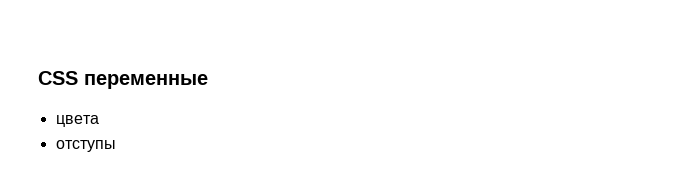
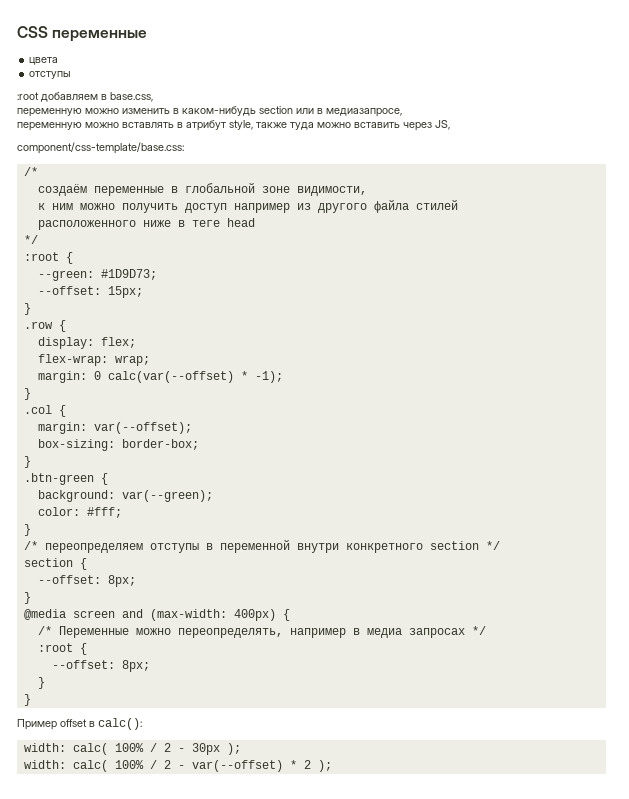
(116, 146) none -> [17,92,153,102] [17,106,402,117] [17,120,450,131] [17,142,184,154] [23,167,38,176] [37,183,367,196] [37,200,458,213] [37,218,255,230] [23,235,38,244] [23,252,73,264] [37,269,157,281] [37,286,143,298] [23,303,31,315] [23,320,66,332] [37,337,136,349] [37,354,150,366] [37,371,283,383] [23,388,31,400] [23,405,66,417] [37,422,192,434] [37,439,199,451] [23,456,31,468] [23,473,108,485] [37,490,213,502] [37,507,122,518] [23,524,31,536] [23,540,500,553] [23,558,87,570] [37,575,136,587] [23,592,31,604] [23,609,290,621] [37,626,486,638] [37,643,87,655] [51,660,150,672] [37,677,45,689] [23,694,31,706] [17,718,142,730] [23,743,241,755] [23,760,332,772] // :root добавляем в base.css, // переменную можно изменить в каком-нибудь section или в медиазапросе, // переменную можно вставлять в атрибут style, также туда можно вставить через JS, // component/css-template/base.css: // /* // создаём переменные в глобальной зоне видимости, // к ним можно получить доступ например из другого файла стилей // расположенного ниже в теге head // */ // :root { // --green: #1D9D73; // --offset: 15px; // } // .row { // display: flex; // flex-wrap: wrap; // margin: 0 calc(var(--offset) * -1); // } // .col { // margin: var(--offset); // box-sizing: border-box; // } // .btn-green { // background: var(--green); // color: #fff; // } // /* переопределяем отступы в переменной внутри конкретного section */ // section { // --offset: 8px; // } // @media screen and (max-width: 400px) { // /* Переменные можно переопределять, например в медиа запросах */ // :root { // --offset: 8px; // } // } // Пример offset в calc(): // width: calc( 100% / 2 - 30px ); // width: calc( 100% / 2 - var(--offset) * 2 );

